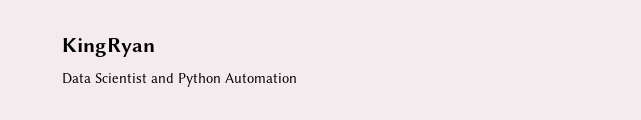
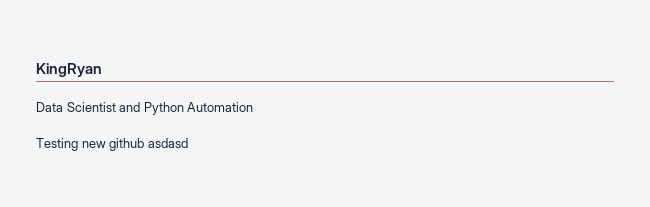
(297, 78) none -> [36,138,188,151] // Testing new github asdasd

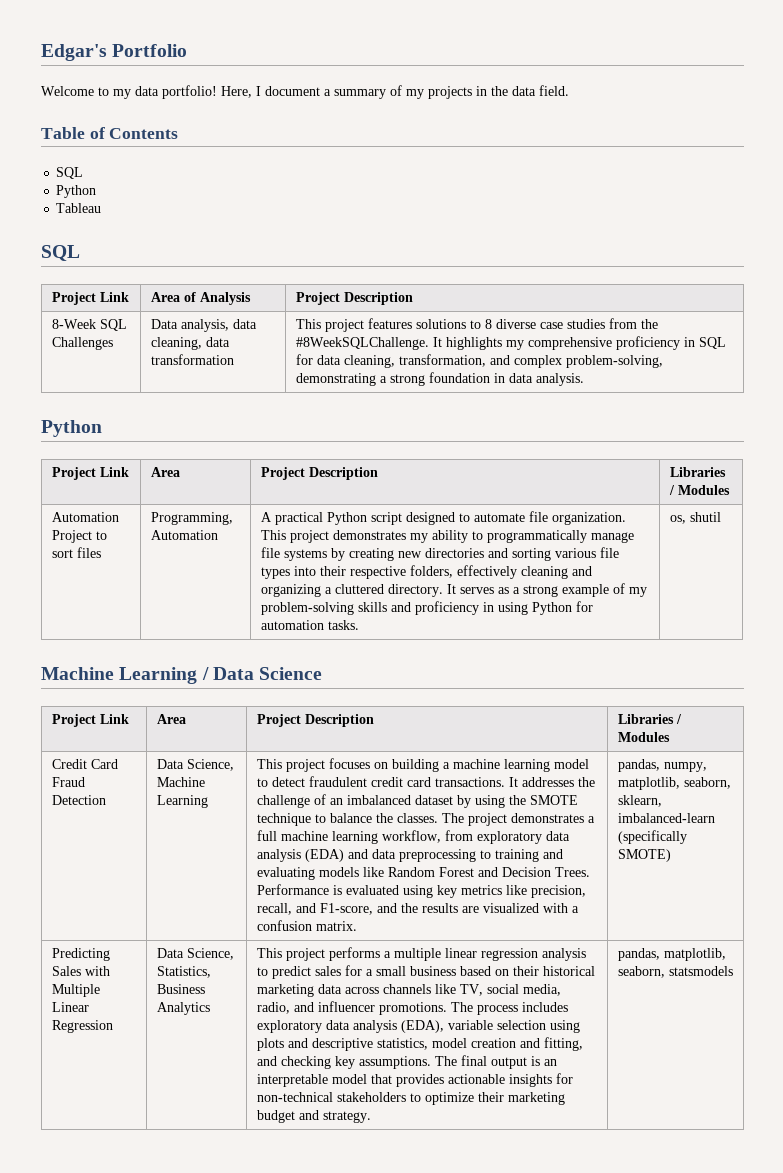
[36,63,102,77] [36,102,254,115] [36,138,188,151] KingRyan // Data Scientist and Python Automation // Testing new github asdasd -> [41,44,188,61] [41,85,569,99] [41,127,179,139] [56,167,84,179] [56,185,97,198] [56,203,102,213] [41,245,80,261] [51,292,129,305] [150,292,251,305] [295,292,413,305] [51,319,127,331] [51,337,113,350] [150,319,257,332] [150,337,230,350] [150,354,234,365] [295,318,658,332] [295,336,726,350] [295,354,663,368] [295,372,584,386] [41,420,102,437] [51,467,129,480] [150,467,180,477] [260,467,378,480] [669,467,726,477] [668,485,730,495] [51,512,119,522] [51,530,107,543] [51,547,101,558] [150,512,233,525] [150,530,218,540] [260,511,626,525] [260,530,634,543] [260,547,619,561] [260,565,592,579] [260,583,647,597] [260,601,593,615] [260,620,359,630] [669,512,721,524] [41,667,323,684] [51,714,129,727] [156,714,186,724] [256,714,374,727] [617,714,682,724] [617,732,670,742] [51,759,118,769] [51,777,85,787] [51,795,106,805] [156,759,234,771] [156,777,205,787] [156,795,208,808] [256,758,589,772] [256,776,595,787] [256,794,578,808] [256,813,595,826] [256,830,570,844] [256,849,563,862] [256,867,590,880] [256,884,586,898] [256,903,579,915] [256,920,357,931] [617,759,707,772] [617,777,731,790] [617,795,662,807] [617,813,715,823] [617,830,687,844] [617,849,671,862] [51,948,110,961] [51,966,110,976] [51,984,100,997] [51,1002,89,1012] [51,1020,113,1033] [156,948,234,960] [156,966,211,978] [156,984,205,994] [156,1002,210,1015] [256,947,586,961] [256,965,595,979] [256,984,561,997] [256,1001,568,1015] [256,1020,580,1033] [256,1037,583,1051] [256,1055,557,1069] [256,1073,573,1087] [256,1092,565,1105] [256,1110,371,1123] [617,948,726,961] [617,966,733,978] Edgar's Portfolio // Welcome to my data portfolio! Here, I document a summary of my projects in the data field. // Table of Contents // SQL // Python // Tableau // SQL // Project Link | Area of Analysis | Project Description // 8-Week SQL Challenges | Data analysis, data cleaning, data transformation | This project features solutions to 8 diverse case studies from the #8WeekSQLChallenge. It highlights my comprehensive proficiency in SQL for data cleaning, transformation, and complex problem-solving, demonstrating a strong foundation in data analysis. // Python // Project Link | Area | Project Description | Libraries / Modules // Automation Project to sort files | Programming, Automation | A practical Python script designed to automate file organization. This project demonstrates my ability to programmatically manage file systems by creating new directories and sorting various file types into their respective folders, effectively cleaning and organizing a cluttered directory. It serves as a strong example of my problem-solving skills and proficiency in using Python for automation tasks. | os, shutil // Machine Learning / Data Science // Project Link | Area | Project Description | Libraries / Modules // Credit Card Fraud Detection | Data Science, Machine Learning | This project focuses on building a machine learning model to detect fraudulent credit card transactions. It addresses the challenge of an imbalanced dataset by using the SMOTE technique to balance the classes. The project demonstrates a full machine learning workflow, from exploratory data analysis (EDA) and data preprocessing to training and evaluating models like Random Forest and Decision Trees. Performance is evaluated using key metrics like precision, recall, and F1-score, and the results are visualized with a confusion matrix. | pandas, numpy, matplotlib, seaborn, sklearn, imbalanced-learn (specifically SMOTE) // Predicting Sales with Multiple Linear Regression | Data Science, Statistics, Business Analytics | This project performs a multiple linear regression analysis to predict sales for a small business based on their historical marketing data across channels like TV, social media, radio, and influencer promotions. The process includes exploratory data analysis (EDA), variable selection using plots and descriptive statistics, model creation and fitting, and checking key assumptions. The final output is an interpretable model that provides actionable insights for non-technical stakeholders to optimize their marketing budget and strategy. | pandas, matplotlib, seaborn, statsmodels

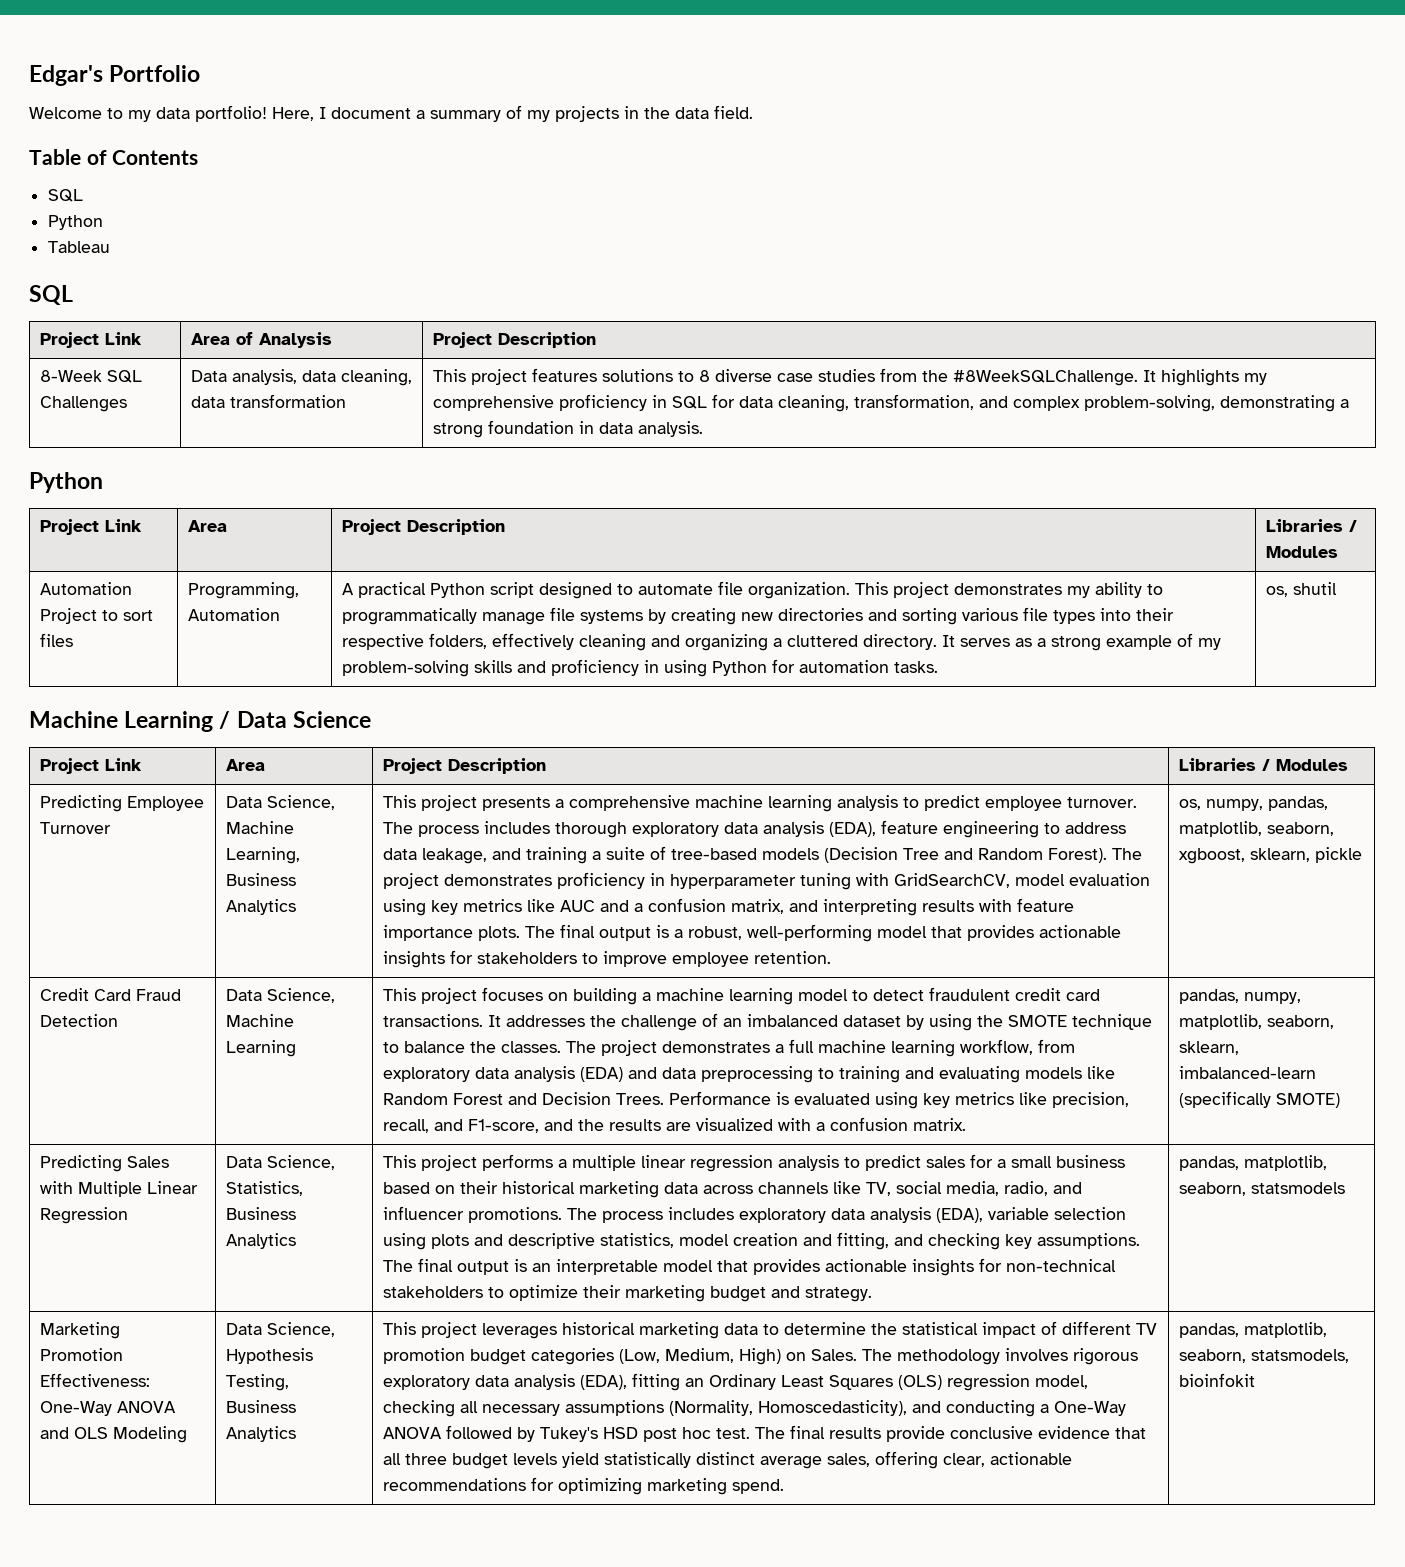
(670, 737) none -> [39,795,204,812] [39,822,111,834] [225,795,335,810] [225,821,294,834] [225,847,300,864] [225,873,296,886] [225,899,296,915] [382,795,1137,812] [382,820,1126,838] [382,846,1142,864] [382,872,1150,890] [382,898,1074,916] [382,924,1121,942] [382,950,831,968] [1178,796,1328,811] [1178,821,1334,837] [1178,847,1362,864] // Predicting Employee Turnover | Data Science, Machine Learning, Business Analytics | This project presents a comprehensive machine learning analysis to predict employee turnover. The process includes thorough exploratory data analysis (EDA), feature engineering to address data leakage, and training a suite of tree-based models (Decision Tree and Random Forest). The project demonstrates proficiency in hyperparameter tuning with GridSearchCV, model evaluation using key metrics like AUC and a confusion matrix, and interpreting results with feature importance plots. The final output is a robust, well-performing model that provides actionable insights for stakeholders to improve employee retention. | os, numpy, pandas, matplotlib, seaborn, xgboost, sklearn, pickle
(733, 971) none -> [39,1322,120,1339] [39,1348,123,1361] [39,1373,150,1387] [39,1401,176,1416] [39,1426,187,1443] [225,1322,335,1337] [225,1348,313,1364] [225,1374,289,1391] [225,1400,296,1413] [225,1426,296,1442] [382,1321,1157,1339] [382,1348,1138,1365] [382,1373,1088,1391] [382,1400,1126,1417] [382,1425,1146,1442] [382,1451,1072,1469] [382,1477,784,1495] [1178,1322,1327,1338] [1178,1349,1349,1363] [1178,1373,1255,1387] // Marketing Promotion Effectiveness: One-Way ANOVA and OLS Modeling | Data Science, Hypothesis Testing, Business Analytics | This project leverages historical marketing data to determine the statistical impact of different TV promotion budget categories (Low, Medium, High) on Sales. The methodology involves rigorous exploratory data analysis (EDA), fitting an Ordinary Least Squares (OLS) regression model, checking all necessary assumptions (Normality, Homoscedasticity), and conducting a One-Way ANOVA followed by Tukey's HSD post hoc test. The final results provide conclusive evidence that all three budget levels yield statistically distinct average sales, offering clear, actionable recommendations for optimizing marketing spend. | pandas, matplotlib, seaborn, statsmodels, bioinfokit

